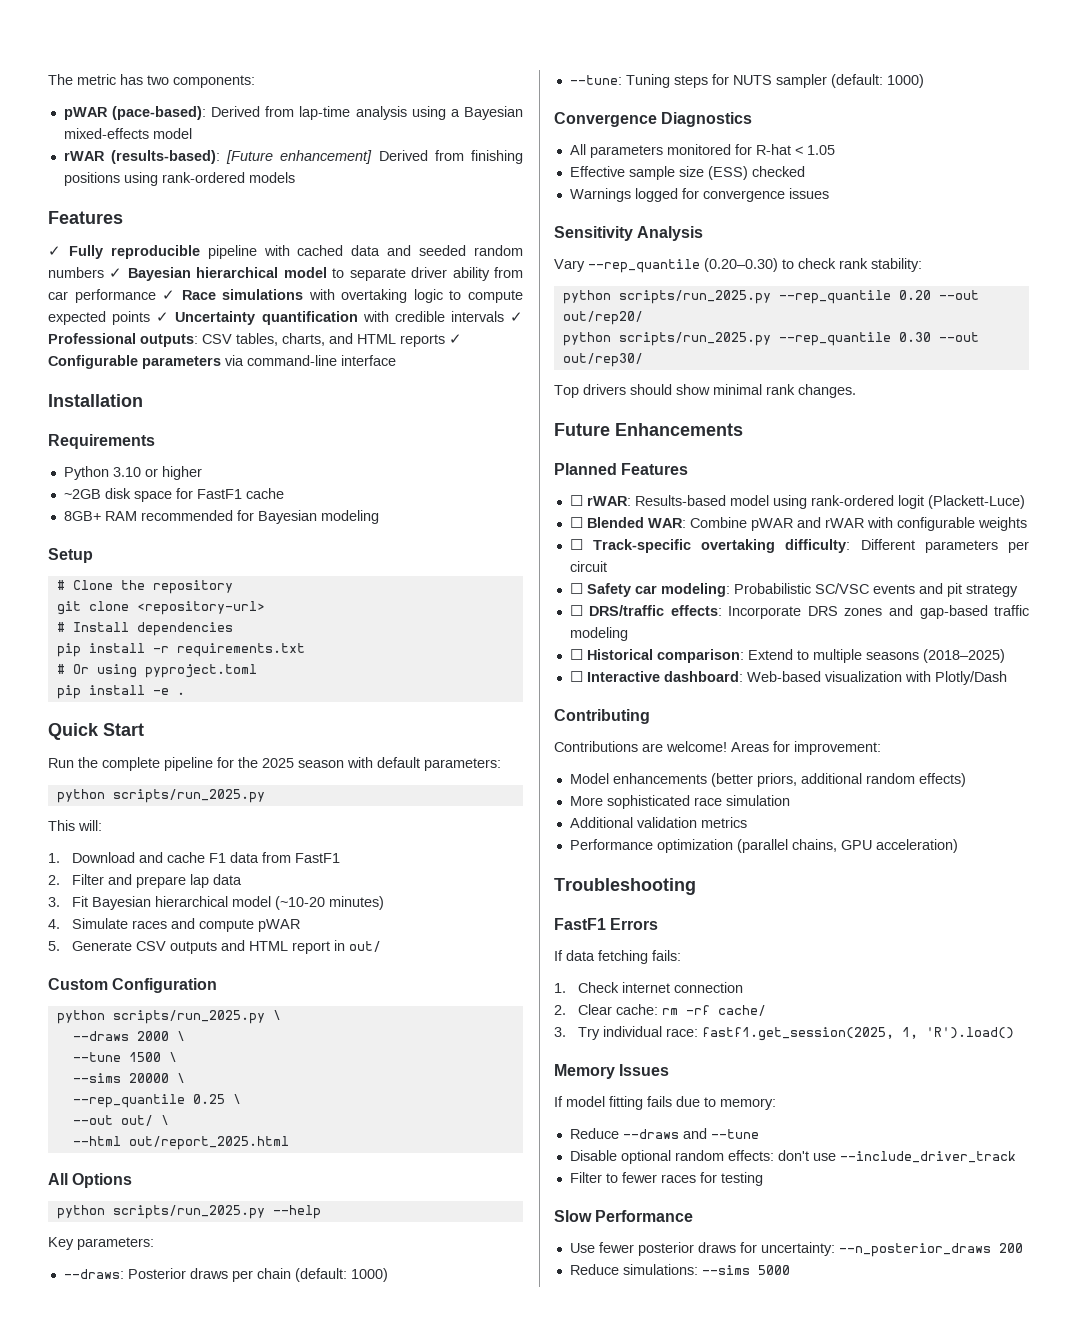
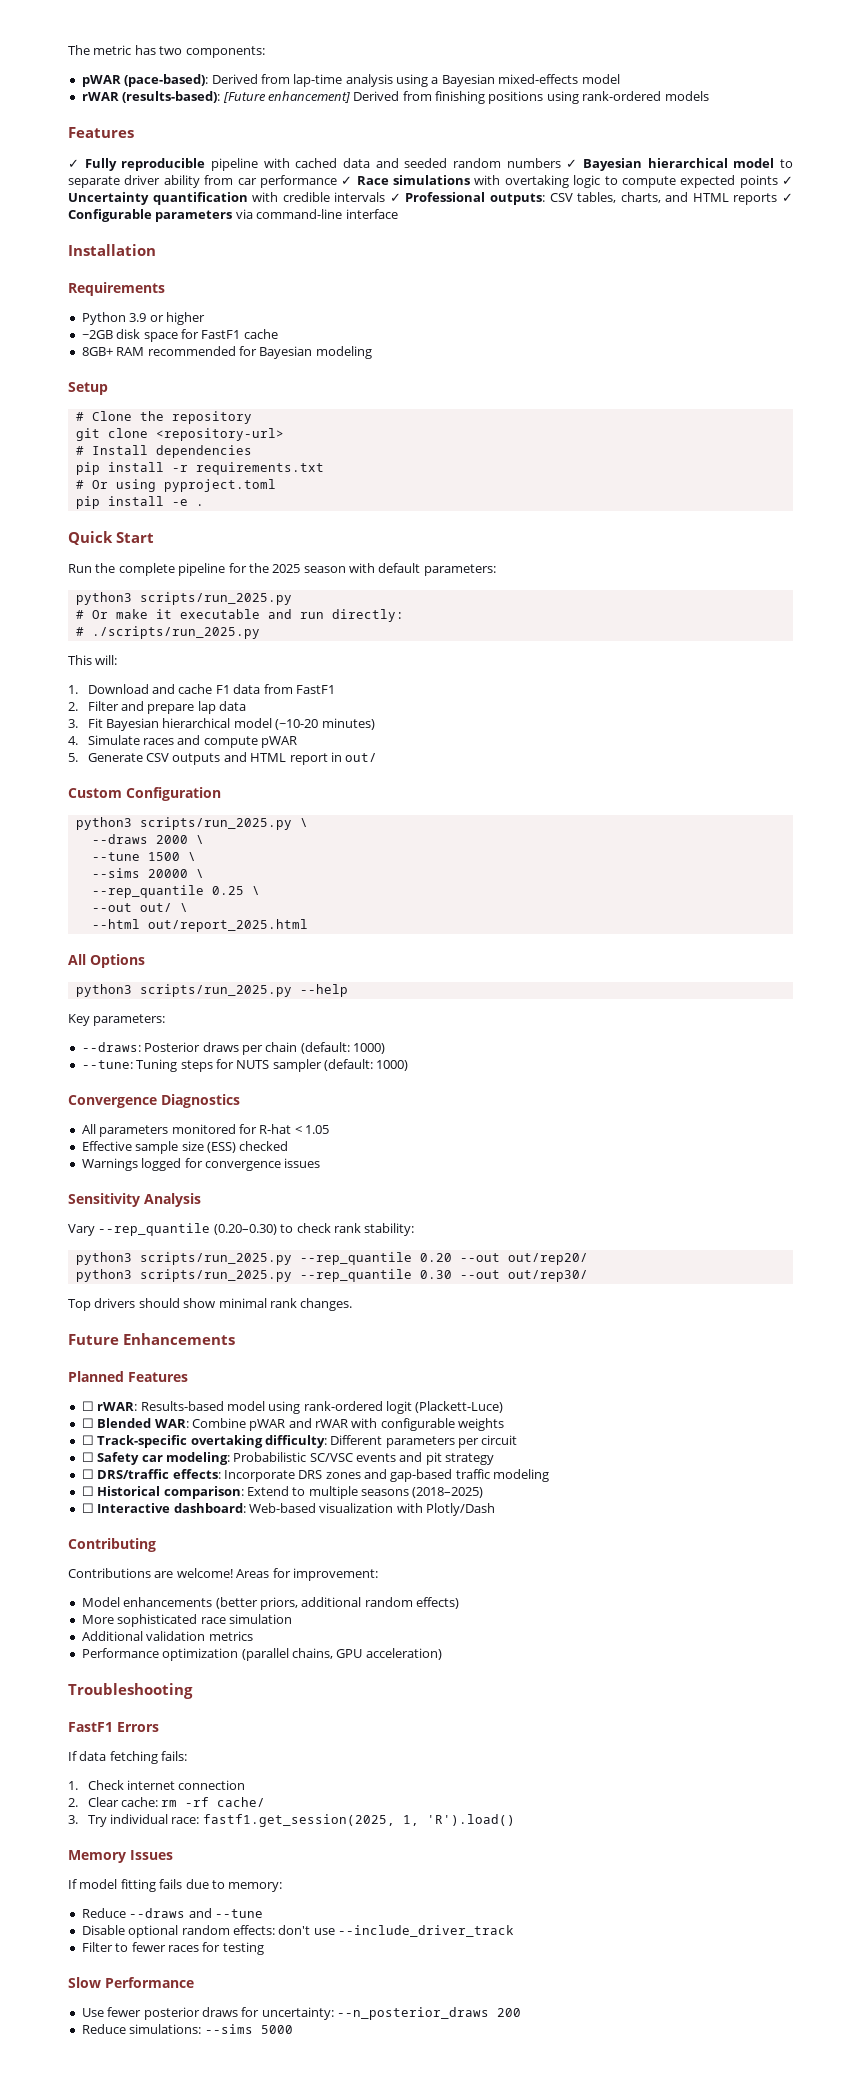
[112,467,141,477] 3.10 -> [129,313,147,322] 3.9
[56,789,265,803] python scripts/run_2025.py -> [75,592,292,605] [75,609,404,622] [75,626,260,639] python3 scripts/run_2025.py // # Or make it executable and run directly: // # ./scripts/run_2025.py
[56,1010,105,1024] python -> [75,817,132,830] python3
[56,1205,105,1219] python -> [75,984,132,997] python3
[562,290,611,304] python -> [75,1252,132,1265] python3
[562,332,611,346] python -> [75,1269,132,1282] python3

